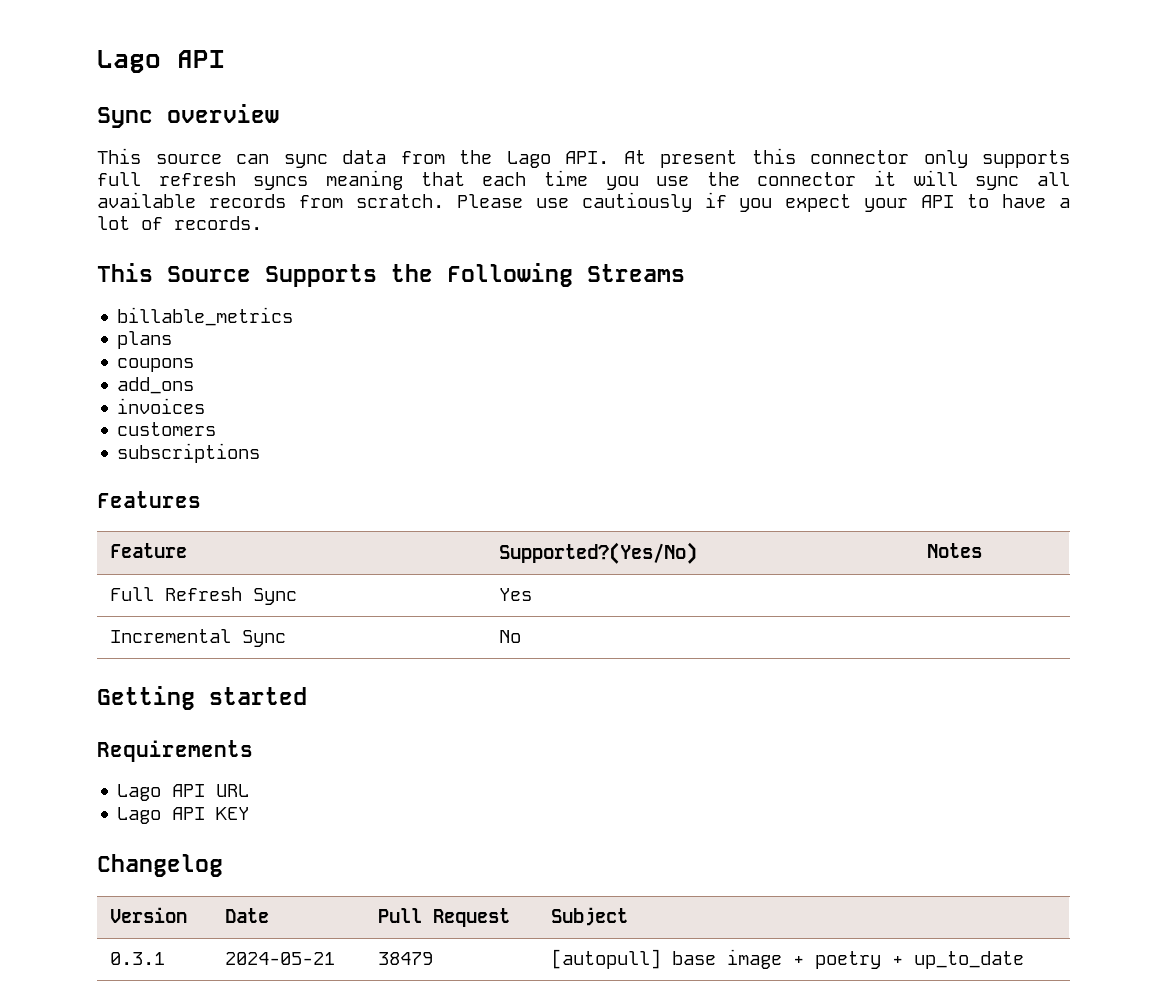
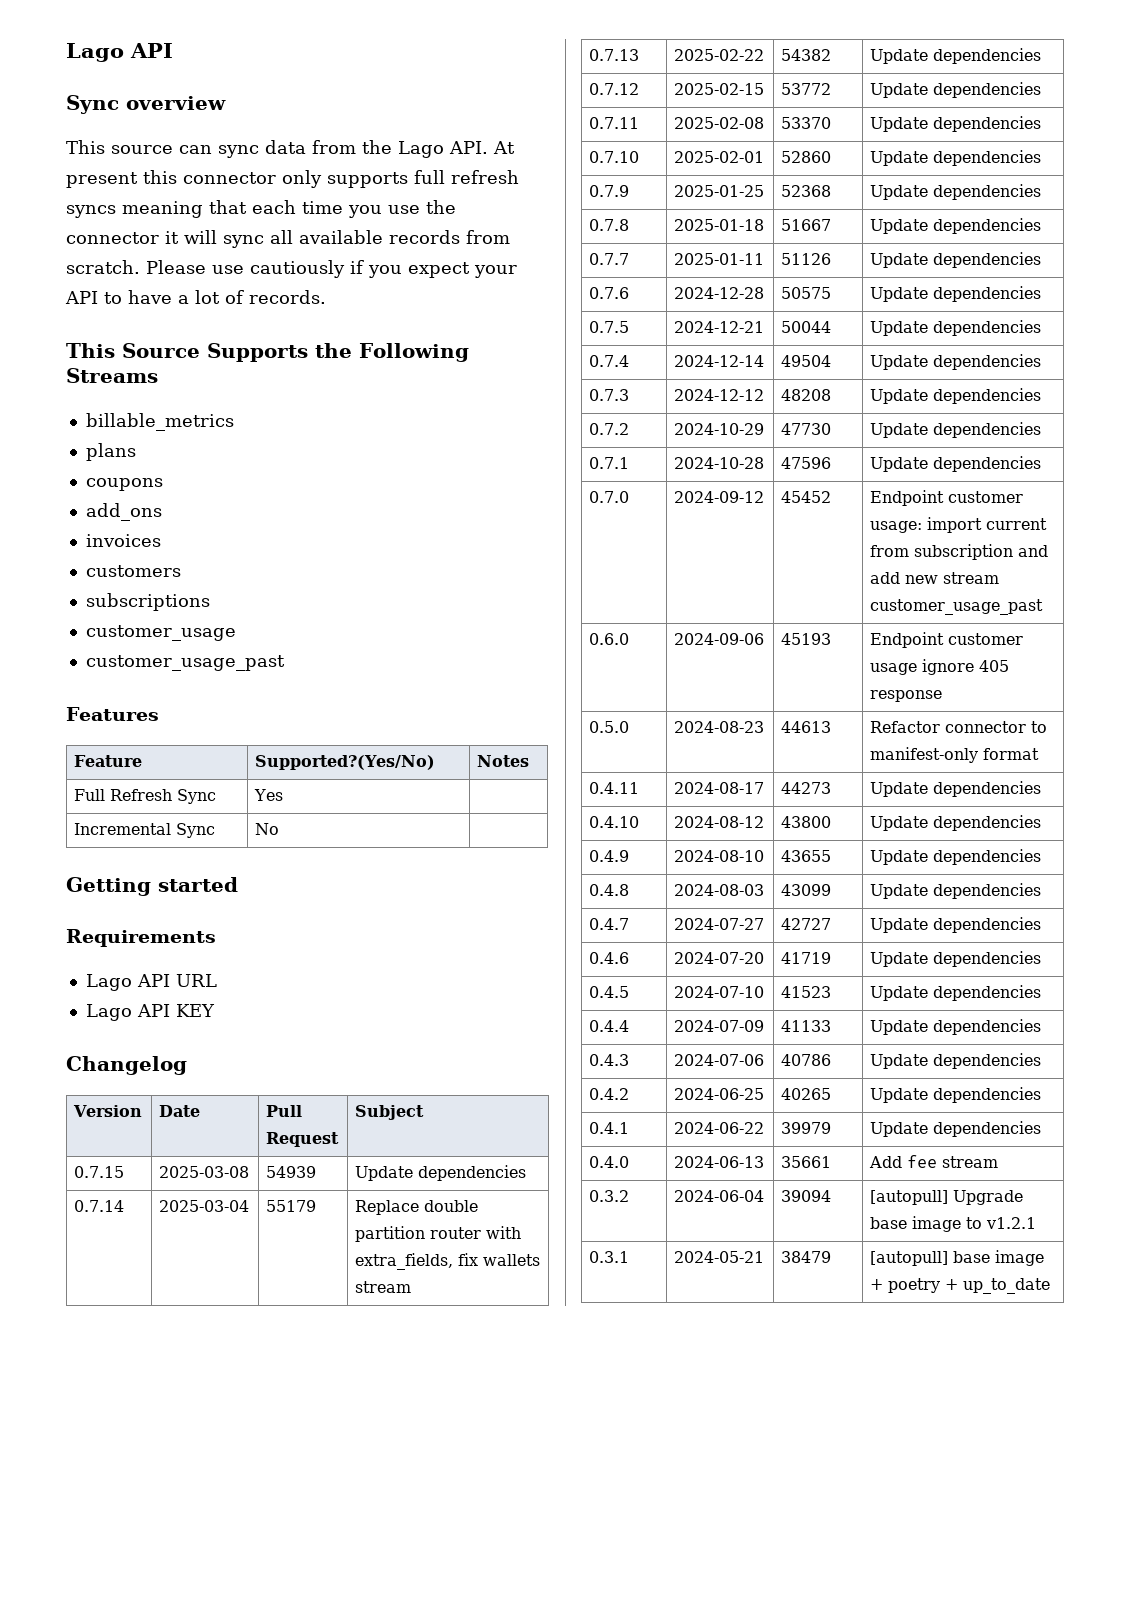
(261, 453) none -> [85,625,236,641] [85,655,285,671] // customer_usage // customer_usage_past
(628, 916) none -> [74,1166,125,1178] [159,1166,250,1178] [266,1166,317,1178] [355,1165,527,1181] [74,1200,125,1212] [159,1200,250,1212] [266,1200,317,1212] [355,1200,479,1215] [355,1226,522,1242] [355,1253,541,1270] [355,1281,412,1293] [589,49,640,61] [674,49,765,61] [781,49,832,61] [870,48,1042,64] [589,83,640,95] [674,83,765,95] [781,83,832,95] [870,82,1042,98] [589,117,640,129] [674,117,765,129] [781,117,832,129] [870,116,1042,132] [589,151,640,163] [674,151,765,163] [781,151,832,163] [870,150,1042,166] [589,185,630,197] [674,185,765,197] [781,185,832,197] [870,184,1042,200] [589,219,630,231] [674,219,765,231] [781,219,832,231] [870,218,1042,234] [589,253,630,265] [674,253,765,265] [781,253,832,265] [870,252,1042,268] [589,287,630,299] [674,287,765,299] [781,287,832,299] [870,286,1042,302] [589,321,630,333] [674,321,765,333] [781,321,832,333] [870,320,1042,336] [589,355,630,367] [674,355,765,367] [781,355,832,367] [870,354,1042,370] [589,389,630,401] [674,389,765,401] [781,389,832,401] [870,388,1042,404] [589,423,630,435] [674,423,765,435] [781,423,832,435] [870,422,1042,438] [589,457,630,469] [674,457,765,469] [781,457,832,469] [870,456,1042,472] [589,491,630,503] [674,491,765,503] [781,491,832,503] [870,490,1024,506] [870,517,1048,533] [870,544,1049,560] [870,572,1000,584] [870,599,1044,615] [589,633,630,645] [674,633,765,645] [781,633,832,645] [870,632,1024,648] [870,659,1010,675] [870,690,943,702] [589,721,630,733] [674,721,765,733] [781,721,832,733] [870,721,1048,733] [870,747,1040,763] [589,782,640,794] [674,782,765,794] [781,782,832,794] [870,781,1042,797] [589,816,640,828] [674,816,765,828] [781,816,832,828] [870,815,1042,831] [589,850,630,862] [674,850,765,862] [781,850,832,862] [870,849,1042,865] [589,884,630,896] [674,884,765,896] [781,884,832,896] [870,883,1042,899] [589,918,630,930] [674,918,765,930] [781,918,832,930] [870,917,1042,933] [589,952,630,964] [674,952,765,964] [781,952,832,964] [870,951,1042,967] [589,986,630,998] [674,986,765,998] [781,986,832,998] [870,985,1042,1001] [589,1020,630,1032] [674,1020,765,1032] [781,1020,832,1032] [870,1019,1042,1035] [589,1054,630,1066] [674,1054,765,1066] [781,1054,832,1066] [870,1053,1042,1069] [589,1088,630,1100] [674,1088,765,1100] [781,1088,832,1100] [870,1087,1042,1103] [589,1122,630,1134] [674,1122,765,1134] [781,1122,832,1134] [870,1121,1042,1137] [589,1156,630,1168] [674,1156,765,1168] [781,1156,832,1168] [869,1155,999,1168] [589,1190,630,1202] [674,1190,765,1202] [781,1190,832,1202] [870,1190,1024,1205] [870,1216,1037,1232] // 0.7.15 | 2025-03-08 | 54939 | Update dependencies // 0.7.14 | 2025-03-04 | 55179 | Replace double partition router with extra_fields, fix wallets stream // 0.7.13 | 2025-02-22 | 54382 | Update dependencies // 0.7.12 | 2025-02-15 | 53772 | Update dependencies // 0.7.11 | 2025-02-08 | 53370 | Update dependencies // 0.7.10 | 2025-02-01 | 52860 | Update dependencies // 0.7.9 | 2025-01-25 | 52368 | Update dependencies // 0.7.8 | 2025-01-18 | 51667 | Update dependencies // 0.7.7 | 2025-01-11 | 51126 | Update dependencies // 0.7.6 | 2024-12-28 | 50575 | Update dependencies // 0.7.5 | 2024-12-21 | 50044 | Update dependencies // 0.7.4 | 2024-12-14 | 49504 | Update dependencies // 0.7.3 | 2024-12-12 | 48208 | Update dependencies // 0.7.2 | 2024-10-29 | 47730 | Update dependencies // 0.7.1 | 2024-10-28 | 47596 | Update dependencies // 0.7.0 | 2024-09-12 | 45452 | Endpoint customer usage: import current from subscription and add new stream customer_usage_past // 0.6.0 | 2024-09-06 | 45193 | Endpoint customer usage ignore 405 response // 0.5.0 | 2024-08-23 | 44613 | Refactor connector to manifest-only format // 0.4.11 | 2024-08-17 | 44273 | Update dependencies // 0.4.10 | 2024-08-12 | 43800 | Update dependencies // 0.4.9 | 2024-08-10 | 43655 | Update dependencies // 0.4.8 | 2024-08-03 | 43099 | Update dependencies // 0.4.7 | 2024-07-27 | 42727 | Update dependencies // 0.4.6 | 2024-07-20 | 41719 | Update dependencies // 0.4.5 | 2024-07-10 | 41523 | Update dependencies // 0.4.4 | 2024-07-09 | 41133 | Update dependencies // 0.4.3 | 2024-07-06 | 40786 | Update dependencies // 0.4.2 | 2024-06-25 | 40265 | Update dependencies // 0.4.1 | 2024-06-22 | 39979 | Update dependencies // 0.4.0 | 2024-06-13 | 35661 | Add fee stream // 0.3.2 | 2024-06-04 | 39094 | [autopull] Upgrade base image to v1.2.1

